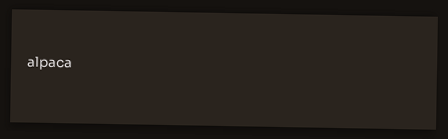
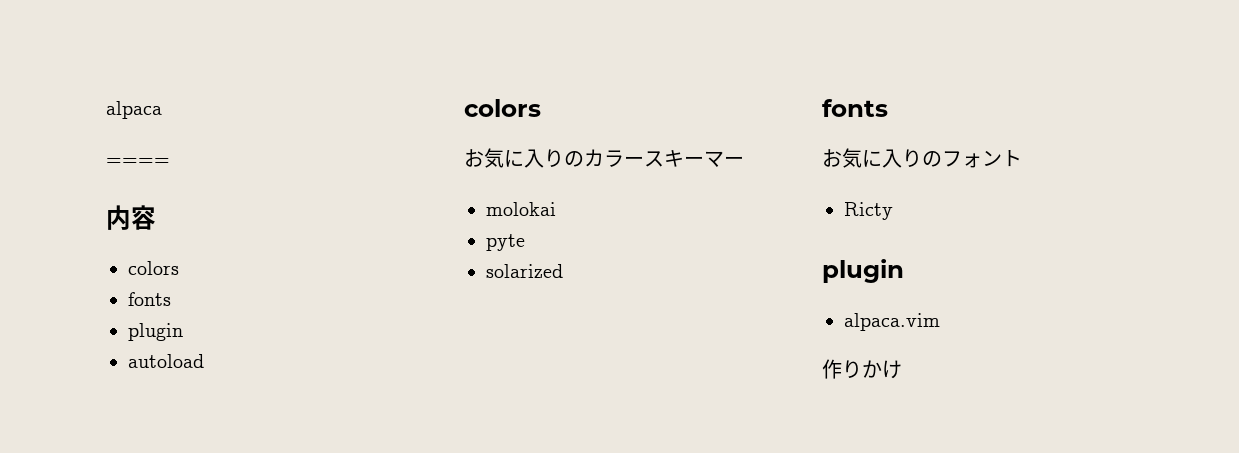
(73, 63) none -> [106,158,170,165] [106,205,156,230] [128,261,179,275] [128,292,171,306] [128,323,183,341] [128,354,204,368] [464,99,541,117] [464,148,744,168] [486,202,556,216] [486,234,525,251] [486,264,563,279] [822,99,888,117] [822,148,1022,168] [844,202,893,220] [822,259,904,283] [844,313,940,331] [822,359,902,379] // ==== // 内容 // colors // fonts // plugin // autoload // colors // お気に入りのカラースキーマー // molokai // pyte // solarized // fonts // お気に入りのフォント // Ricty // plugin // alpaca.vim // 作りかけ

